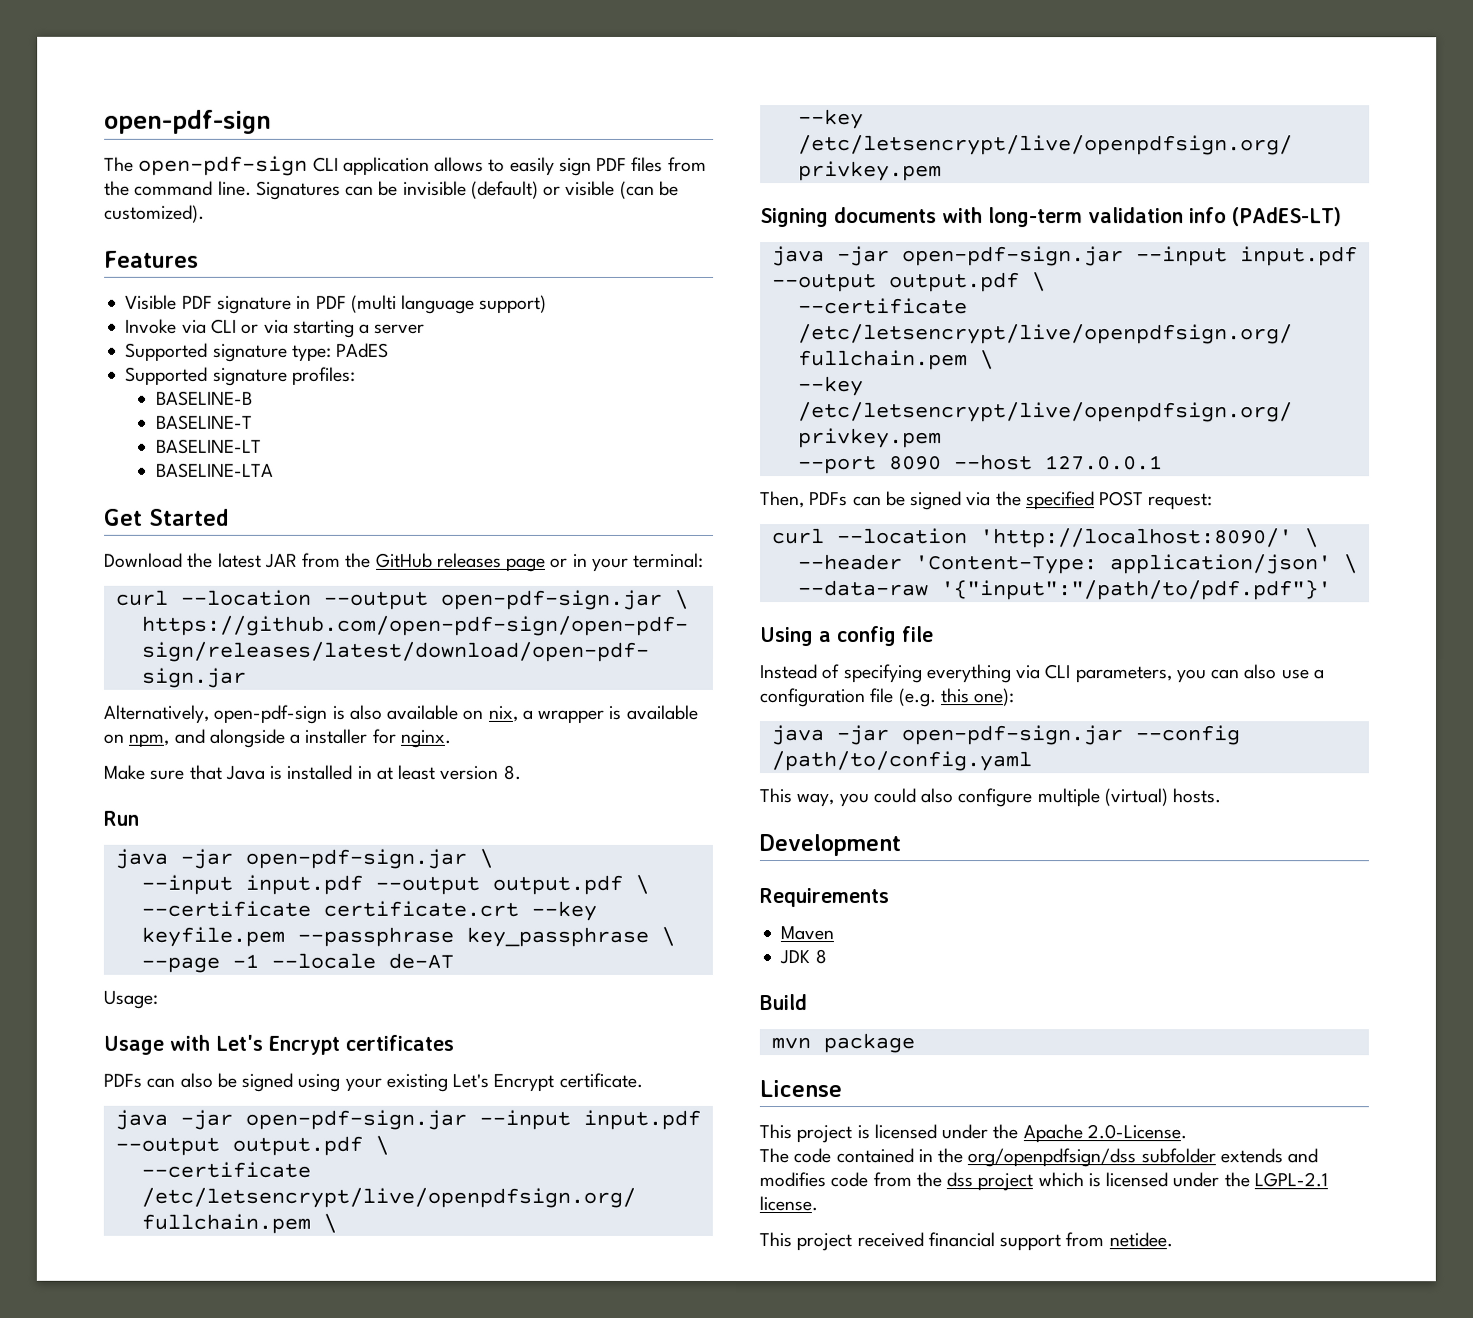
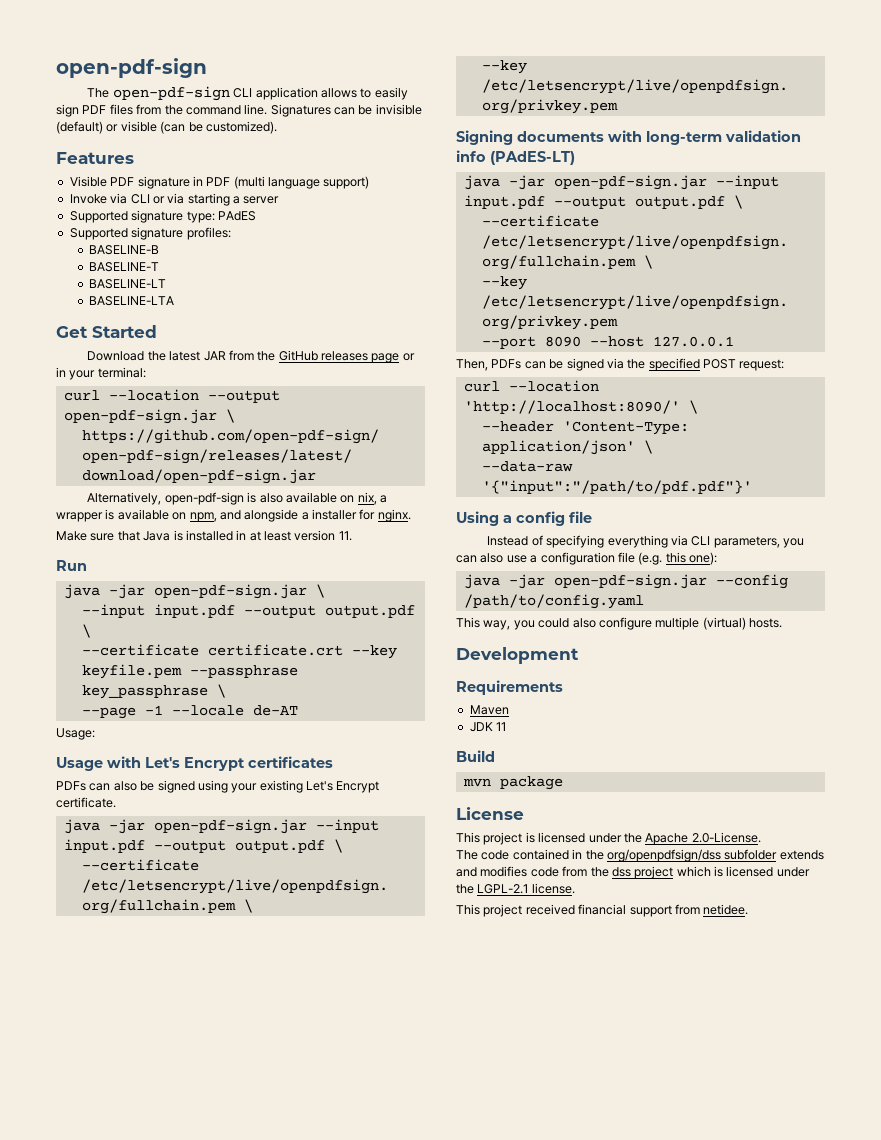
[502,764,521,780] 8. -> [338,531,352,541] 11.
[814,949,827,965] 8 -> [496,722,507,731] 11

